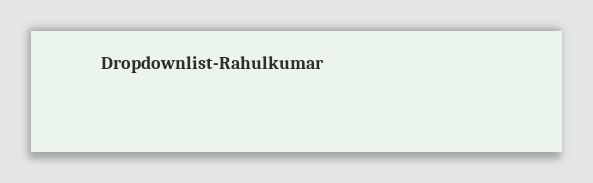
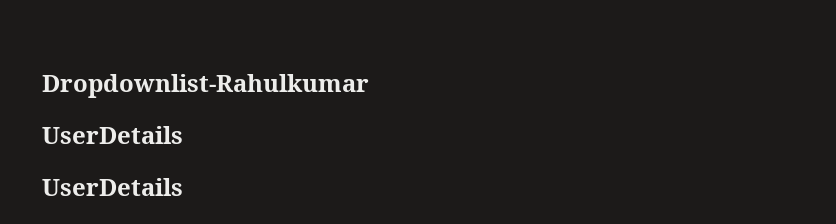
(324, 64) none -> [42,126,183,144] [42,178,183,196] // UserDetails // UserDetails

